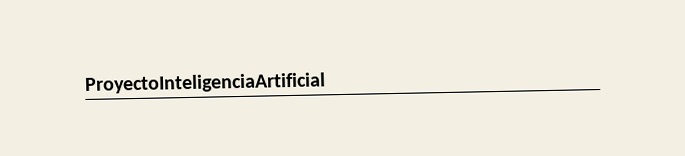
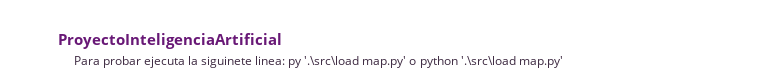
(326, 83) none -> [73,56,563,68] // Para probar ejecuta la siguinete linea: py '.\src\load map.py' o python '.\src\load map.py'

